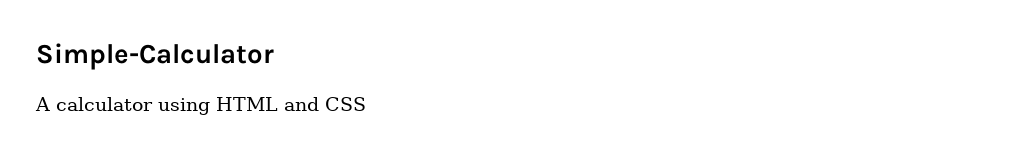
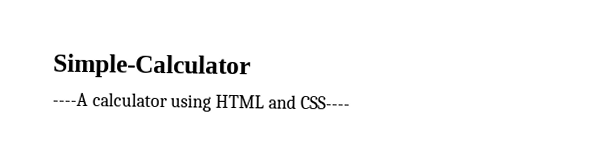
[35,97,50,111] A -> [52,92,88,107] ----A
[325,97,366,111] CSS -> [299,95,350,110] CSS----

